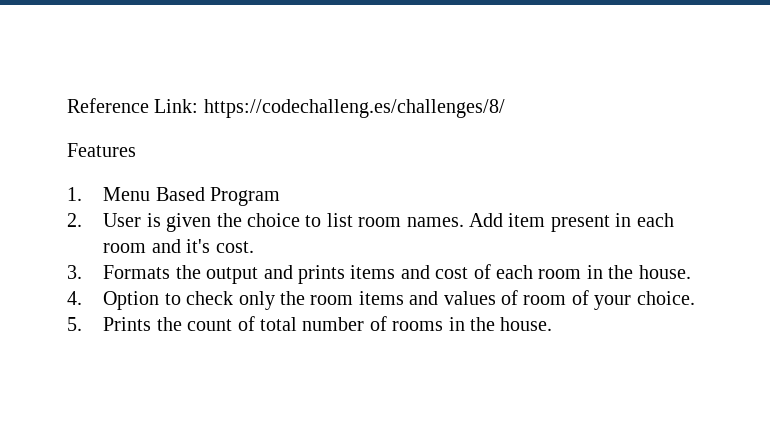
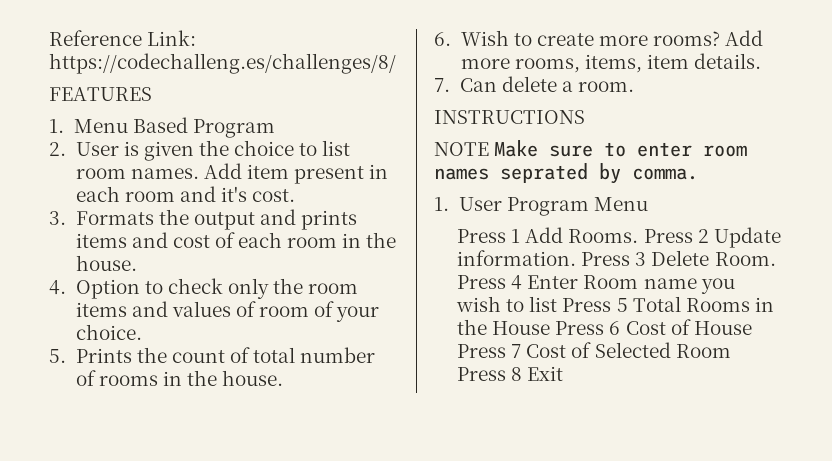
[67,143,136,157] Features -> [49,87,152,101] FEATURES
(553, 324) none -> [434,30,764,46] [460,53,762,73] [434,76,634,92] [434,110,585,124] [434,140,748,157] [434,163,698,184] [434,197,648,216] [457,227,781,248] [457,250,776,266] [457,275,735,294] [456,296,774,312] [457,319,752,335] [457,342,731,358] [457,366,564,381] // 6. Wish to create more rooms? Add more rooms, items, item details. // 7. Can delete a room. // INSTRUCTIONS // NOTE Make sure to enter room names seprated by comma. // 1. User Program Menu // Press 1 Add Rooms. Press 2 Update information. Press 3 Delete Room. Press 4 Enter Room name you wish to list Press 5 Total Rooms in the House Press 6 Cost of House Press 7 Cost of Selected Room Press 8 Exit

